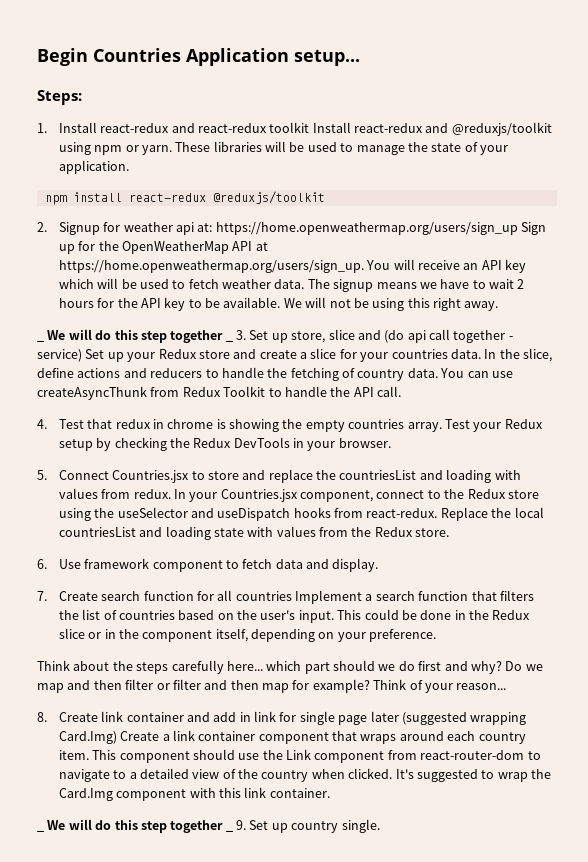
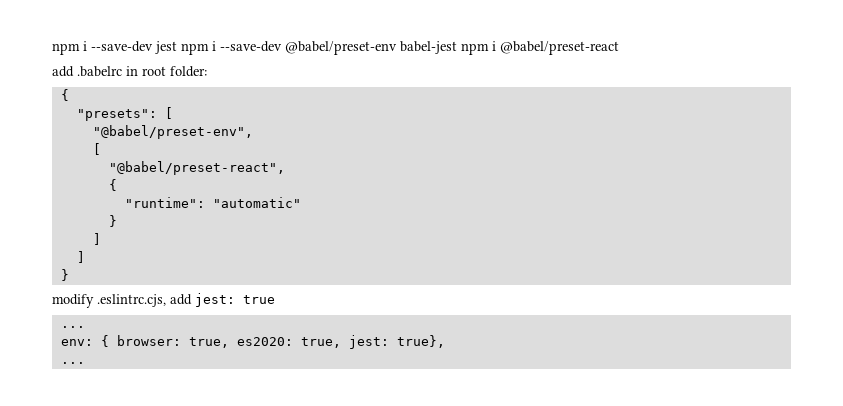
[37,48,360,66] [37,90,82,105] [37,122,552,136] [58,141,509,155] [58,160,129,174] [44,191,325,205] [37,222,547,235] [58,241,268,254] [58,259,527,273] [58,278,525,292] [58,297,499,311] [37,340,44,342] [47,329,233,343] [236,329,513,343] [37,348,552,362] [37,367,513,381] [37,386,401,400] [37,419,543,432] [58,437,391,451] [37,469,521,483] [58,488,539,502] [58,507,544,521] [58,526,450,540] [37,558,379,572] [37,590,534,604] [58,609,531,623] [58,628,437,642] [37,660,543,674] [37,679,507,693] [37,711,527,725] [58,730,526,744] [58,749,541,763] [58,768,552,782] [58,787,330,801] [37,830,44,832] [47,819,233,833] [236,819,380,833] Begin Countries Application setup... // Steps: // 1. Install react-redux and react-redux toolkit Install react-redux and @reduxjs/toolkit using npm or yarn. These libraries will be used to manage the state of your application. // npm install react-redux @reduxjs/toolkit // 2. Signup for weather api at: https://home.openweathermap.org/users/sign_up Sign up for the OpenWeatherMap API at https://home.openweathermap.org/users/sign_up. You will receive an API key which will be used to fetch weather data. The signup means we have to wait 2 hours for the API key to be available. We will not be using this right away. // _ We will do this step together _ 3. Set up store, slice and (do api call together - service) Set up your Redux store and create a slice for your countries data. In the slice, define actions and reducers to handle the fetching of country data. You can use createAsyncThunk from Redux Toolkit to handle the API call. // 4. Test that redux in chrome is showing the empty countries array. Test your Redux setup by checking the Redux DevTools in your browser. // 5. Connect Countries.jsx to store and replace the countriesList and loading with values from redux. In your Countries.jsx component, connect to the Redux store using the useSelector and useDispatch hooks from react-redux. Replace the local countriesList and loading state with values from the Redux store. // 6. Use framework component to fetch data and display. // 7. Create search function for all countries Implement a search function that filters the list of countries based on the user's input. This could be done in the Redux slice or in the component itself, depending on your preference. // Think about the steps carefully here... which part should we do first and why? Do we map and then filter or filter and then map for example? Think of your reason... // 8. Create link container and add in link for single page later (suggested wrapping Card.Img) Create a link container component that wraps around each country item. This component should use the Link component from react-router-dom to navigate to a detailed view of the country when clicked. It's suggested to wrap the Card.Img component with this link container. // _ We will do this step together _ 9. Set up country single. -> [52,41,619,55] [52,66,207,77] [60,89,69,101] [76,107,173,121] [92,125,253,139] [92,143,101,155] [108,161,285,175] [108,179,117,191] [124,197,301,208] [108,215,117,227] [92,233,101,245] [76,251,85,263] [60,269,69,281] [52,293,275,308] [60,326,85,328] [60,335,445,349] [60,362,85,364] npm i --save-dev jest npm i --save-dev @babel/preset-env babel-jest npm i @babel/preset-react // add .babelrc in root folder: // { // "presets": [ // "@babel/preset-env", // [ // "@babel/preset-react", // { // "runtime": "automatic" // } // ] // ] // } // modify .eslintrc.cjs, add jest: true // ... // env: { browser: true, es2020: true, jest: true}, // ...

